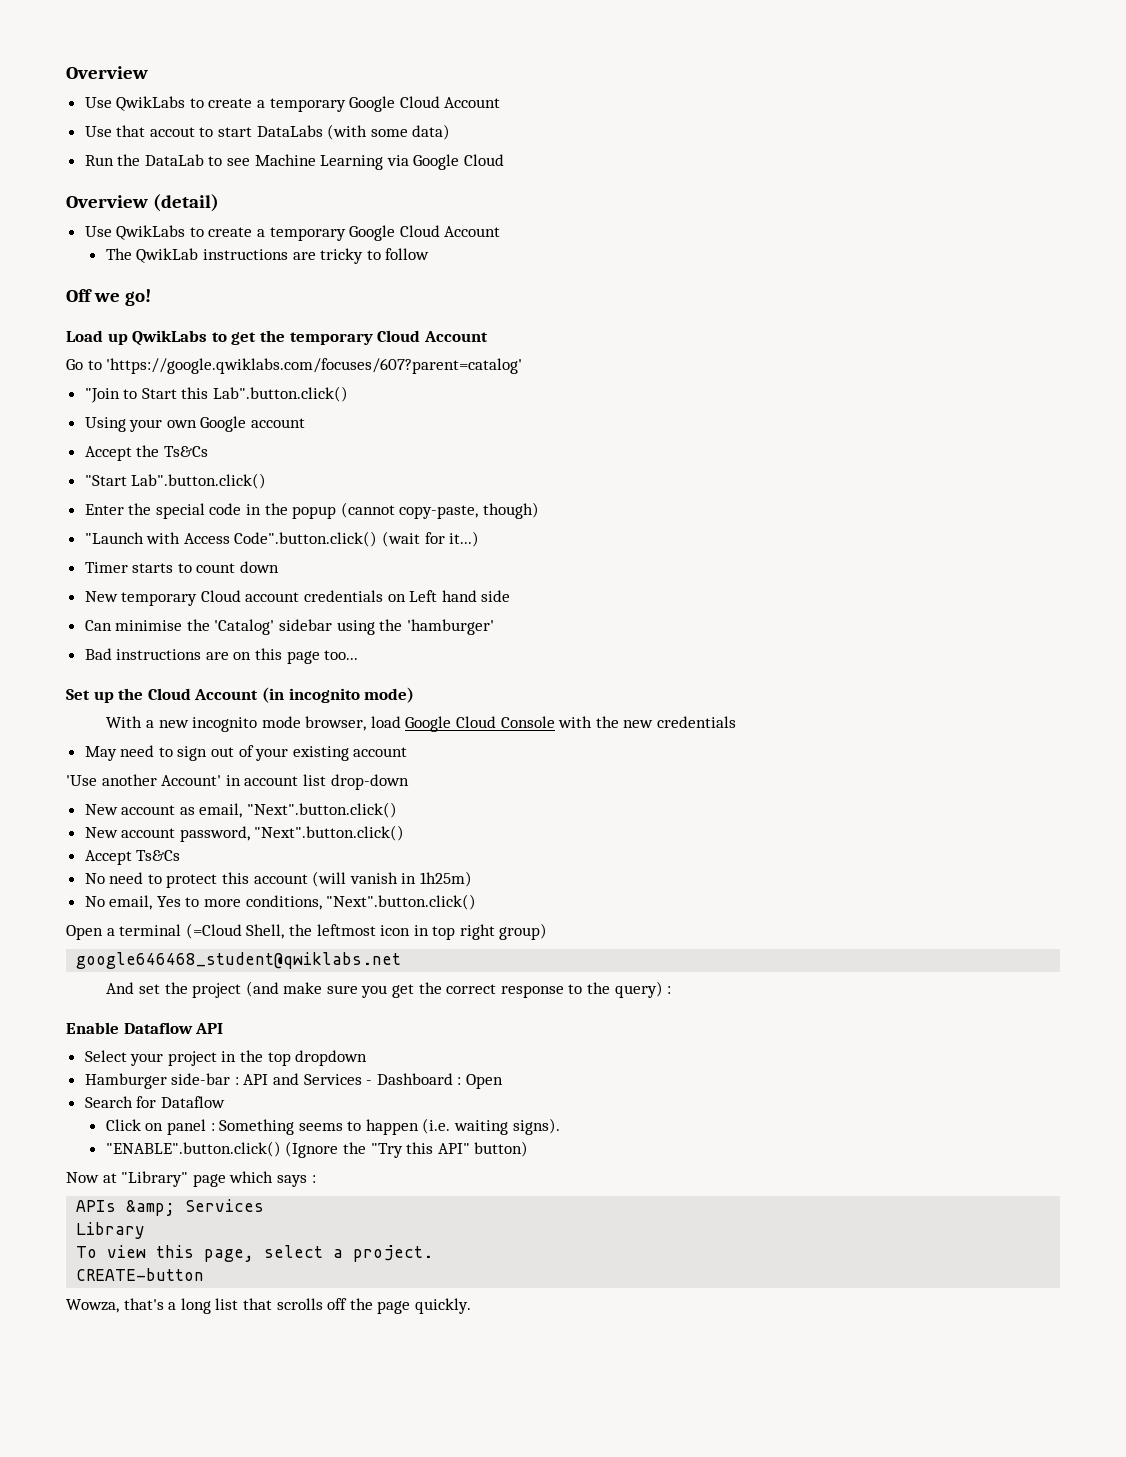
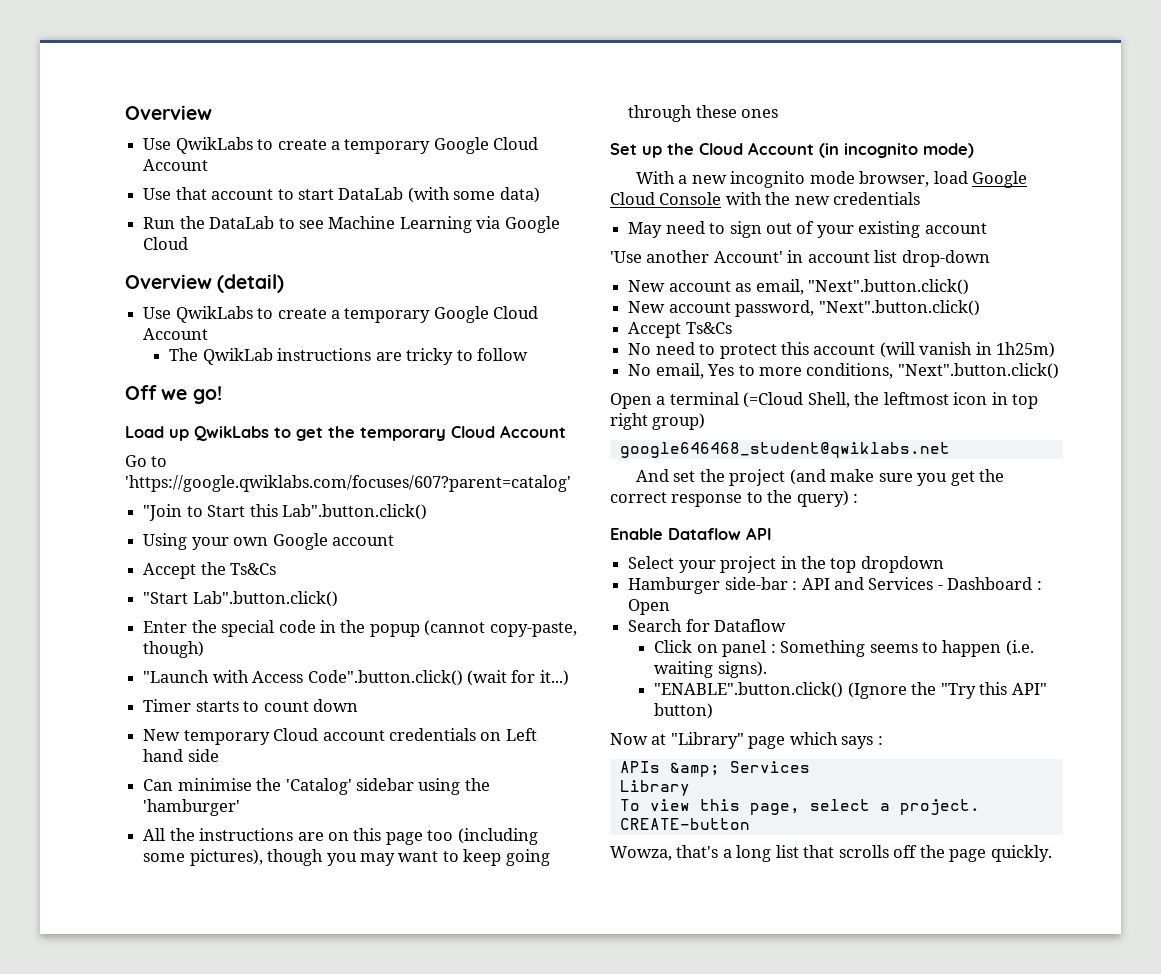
[149,127,195,137] accout -> [211,189,274,200] account
[256,125,323,137] DataLabs -> [338,187,404,200] DataLab
[84,648,112,660] Bad -> [143,828,195,841] All the
[324,650,359,660] too... -> [427,828,538,845] [143,849,550,866] [628,105,779,122] too (including some pictures), though you may want to keep going through these ones

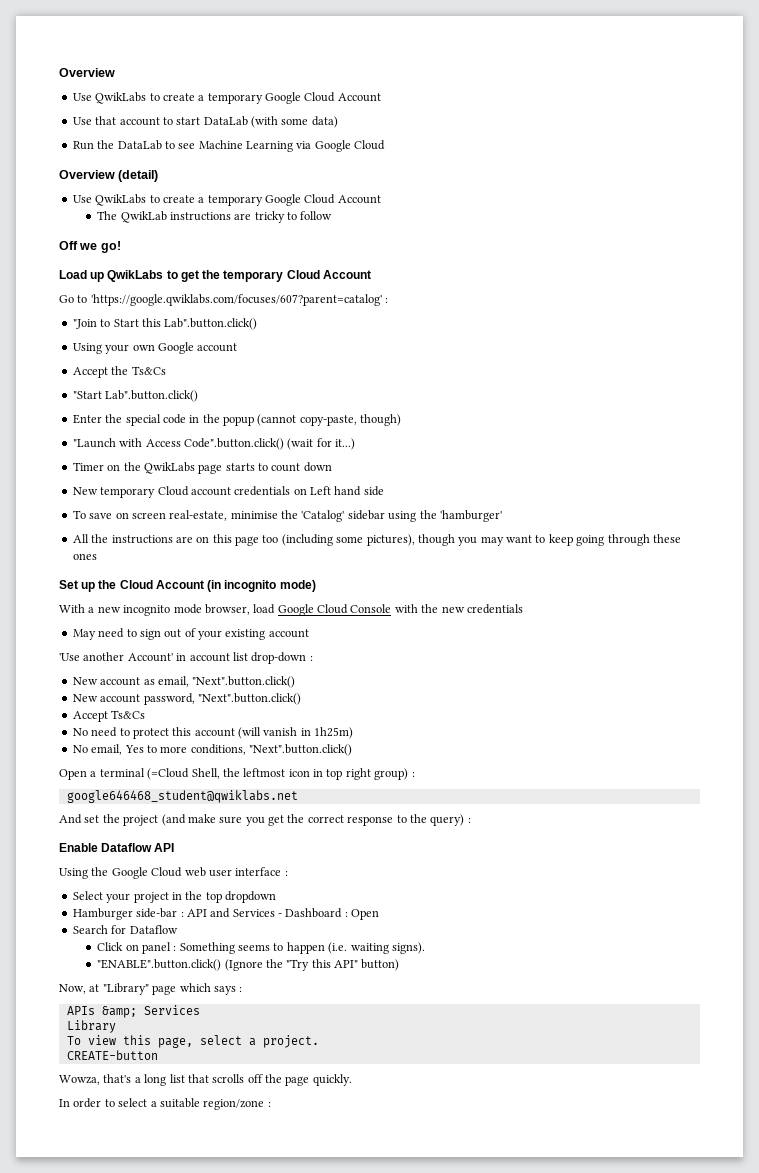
(571, 483) none -> [385,298,389,303] :
(192, 705) none -> [107,462,223,474] on the QwikLabs page
[143,779,174,791] Can -> [72,510,228,521] To save on screen real-estate,
(990, 258) none -> [309,656,313,661] :
(706, 421) none -> [411,772,415,777] :
(772, 533) none -> [59,867,288,879] // Using the Google Cloud web user interface :
[610,733,648,745] Now -> [59,984,86,994] Now,
(1052, 853) none -> [59,1098,271,1110] // In order to select a suitable region/zone :

